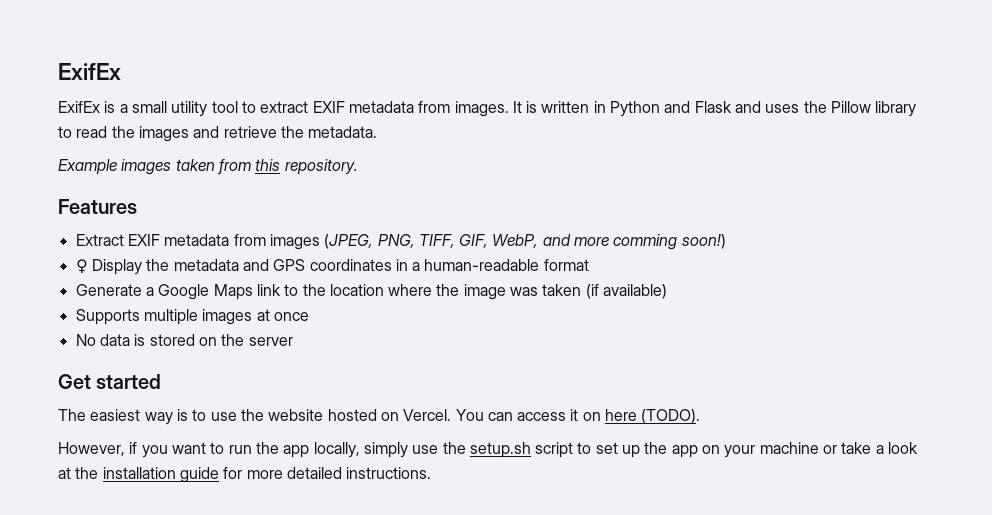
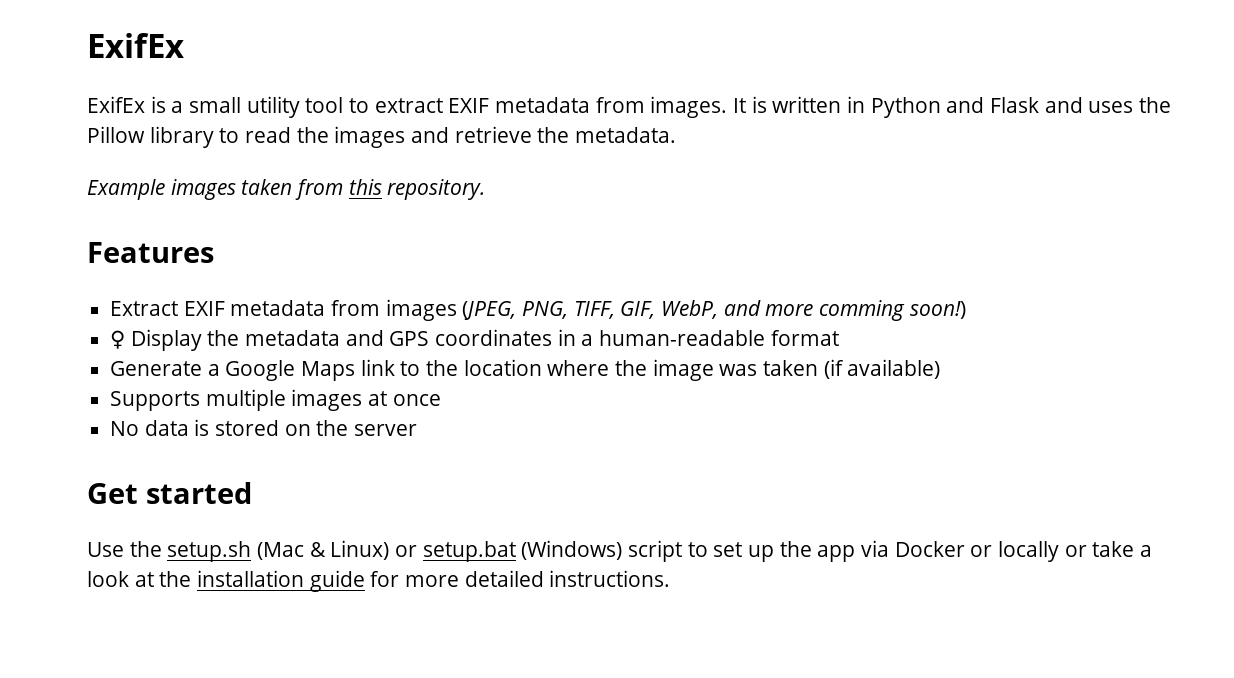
[58,409,701,425] [58,442,531,458] The easiest way is to use the website hosted on Vercel. You can access it on here (TODO). // However, if you want to run the app locally, simply use the setup.sh -> [87,540,623,562] Use the setup.sh (Mac & Linux) or setup.bat (Windows)
[702,442,819,458] on your machine -> [861,540,1060,562] via Docker or locally

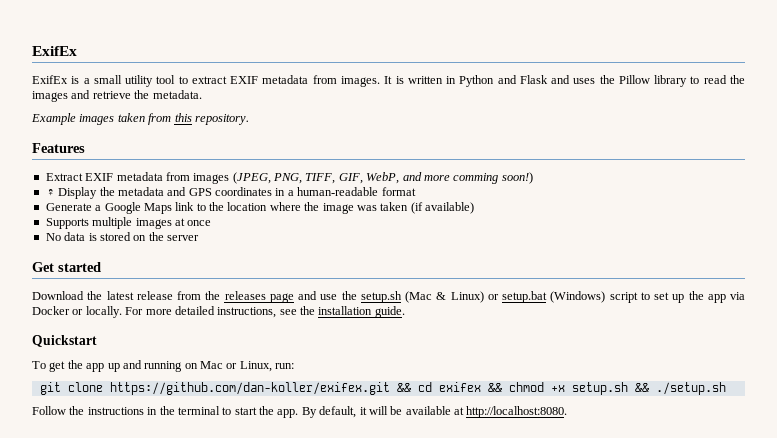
[87,542,124,557] Use -> [32,291,338,303] Download the latest release from the releases page and use
[998,541,1153,562] [87,570,671,592] locally or take a look at the installation guide for more detailed instructions. -> [85,306,405,318] [32,335,97,347] [32,360,295,372] [39,382,726,395] [32,406,568,418] locally. For more detailed instructions, see the installation guide. // Quickstart // To get the app up and running on Mac or Linux, run: // git clone https://github.com/dan-koller/exifex.git && cd exifex && chmod +x setup.sh && ./setup.sh // Follow the instructions in the terminal to start the app. By default, it will be available at http://localhost:8080.

